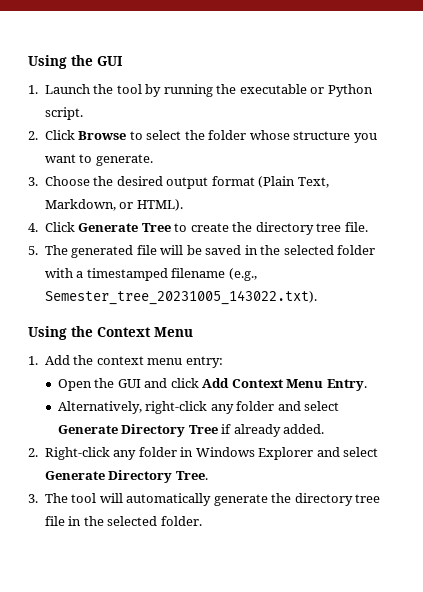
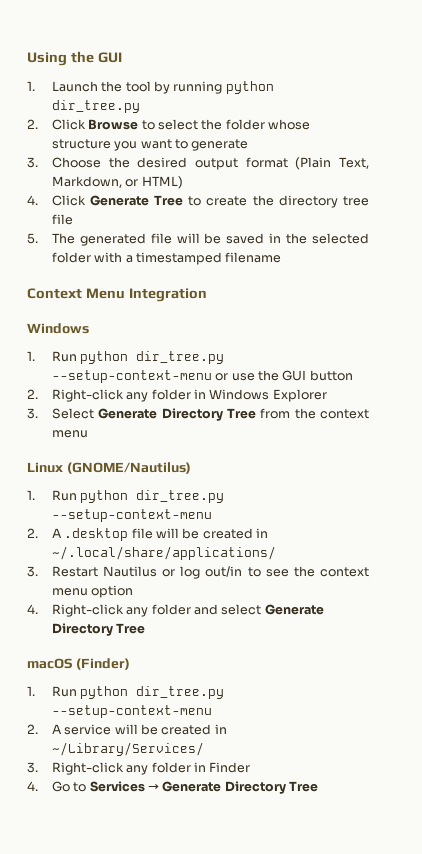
[216,84,373,97] [44,107,83,120] the executable or Python script. -> [225,81,274,94] [51,100,140,113] python dir_tree.py
[95,154,153,166] generate. -> [191,139,249,151] generate
[136,199,183,211] HTML). -> [141,176,183,189] HTML)
[344,222,368,232] file. -> [51,214,73,225] file
[228,268,257,281] [44,290,317,305] [28,326,193,340] [28,355,223,368] [57,378,367,391] [57,401,340,414] [57,424,325,437] (e.g., Semester_tree_20231005_143022.txt). // Using the Context Menu // 1. Add the context menu entry: // Open the GUI and click Add Context Menu Entry. // Alternatively, right-click any folder and select Generate Directory Tree if already added. -> [27,288,207,302] [27,323,89,334] [27,351,225,364] [51,370,353,383] // Context Menu Integration // Windows // 1. Run python dir_tree.py --setup-context-menu or use the GUI button
[316,447,379,457] [44,470,208,483] [28,493,381,506] [44,516,202,526] and select Generate Directory Tree. // 3. The tool will automatically generate the directory tree file in the selected folder. -> [27,408,370,421] [51,430,88,438] [27,462,191,474] [27,490,225,503] [51,509,212,522] [27,528,269,541] [51,546,276,560] [27,566,369,579] [51,585,134,598] [27,604,324,617] [51,623,146,636] [27,658,130,670] [27,686,225,699] [51,705,212,718] [27,724,227,735] [51,742,204,756] [27,762,251,775] [27,781,319,794] // 3. Select Generate Directory Tree from the context menu // Linux (GNOME/Nautilus) // 1. Run python dir_tree.py --setup-context-menu // 2. A .desktop file will be created in ~/.local/share/applications/ // 3. Restart Nautilus or log out/in to see the context menu option // 4. Right-click any folder and select Generate Directory Tree // macOS (Finder) // 1. Run python dir_tree.py --setup-context-menu // 2. A service will be created in ~/Library/Services/ // 3. Right-click any folder in Finder // 4. Go to Services → Generate Directory Tree

